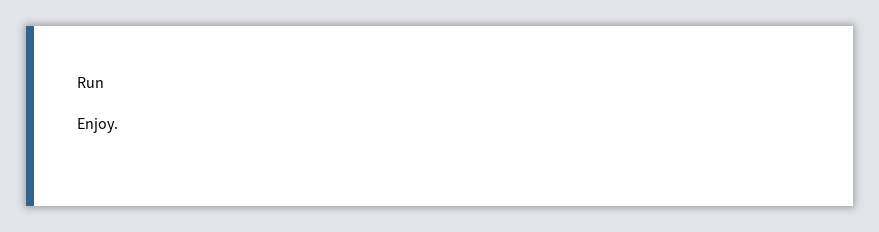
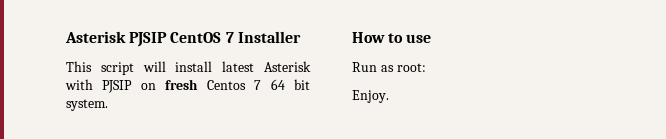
(77, 82) none -> [65,31,301,47] [66,61,311,75] [65,79,310,93] [66,99,108,111] [352,32,432,43] Asterisk PJSIP CentOS 7 Installer // This script will install latest Asterisk with PJSIP on fresh Centos 7 64 bit system. // How to use //
(104, 82) none -> [380,63,426,72] as root:

